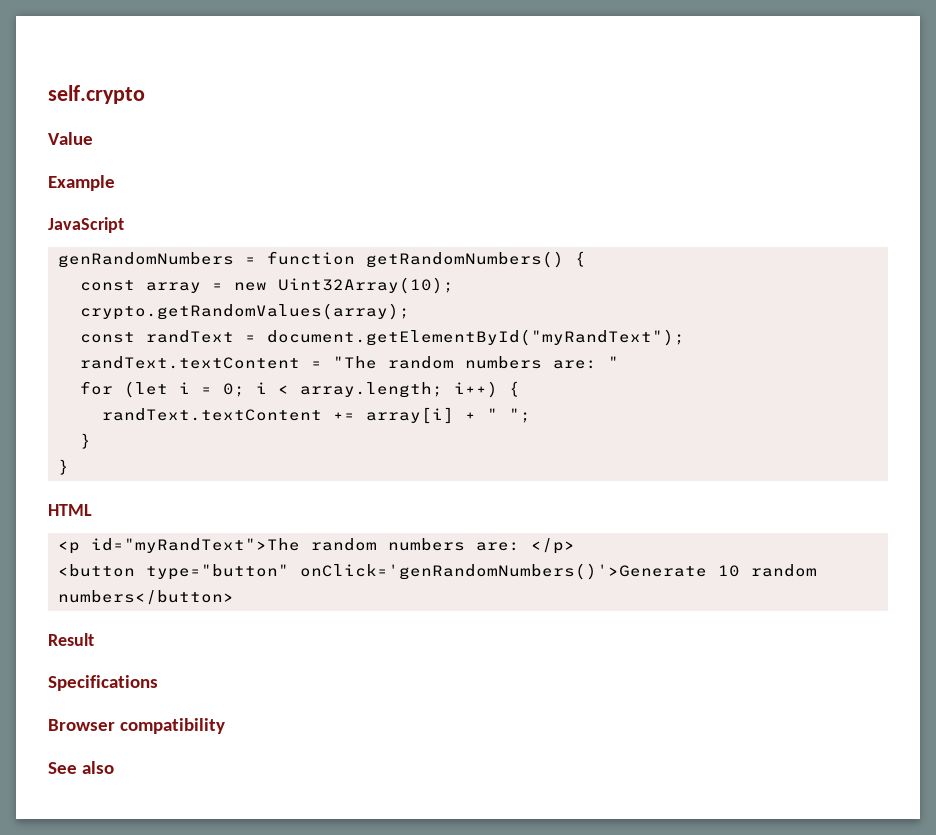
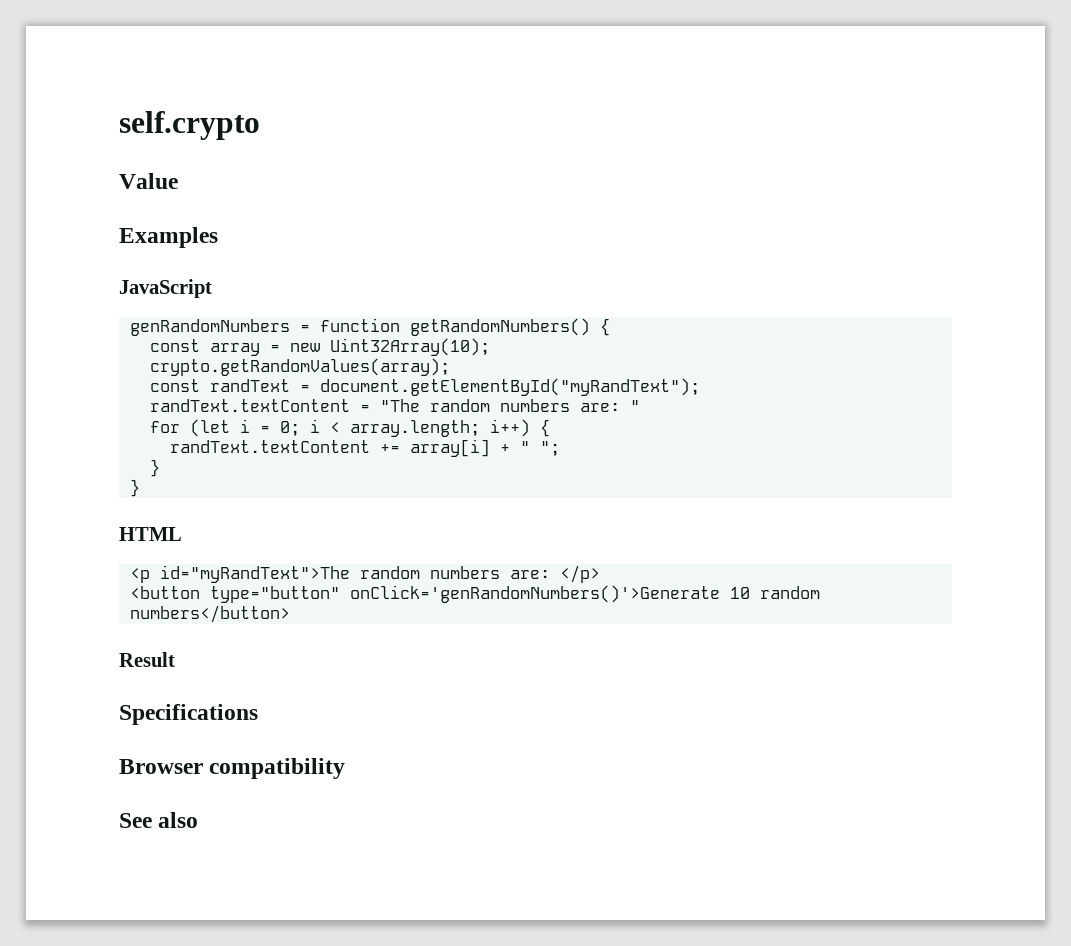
[48,175,115,191] Example -> [119,227,218,248] Examples

